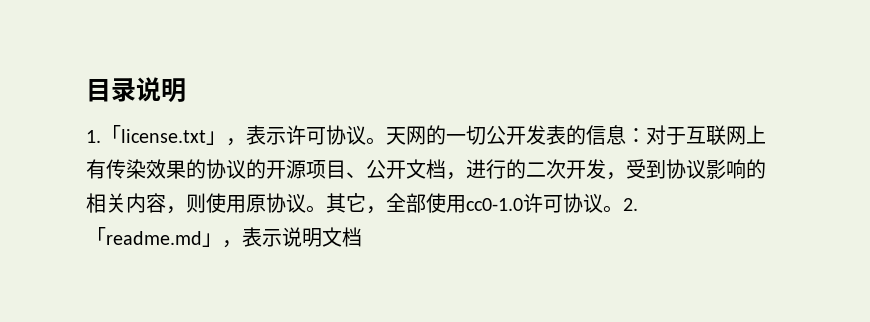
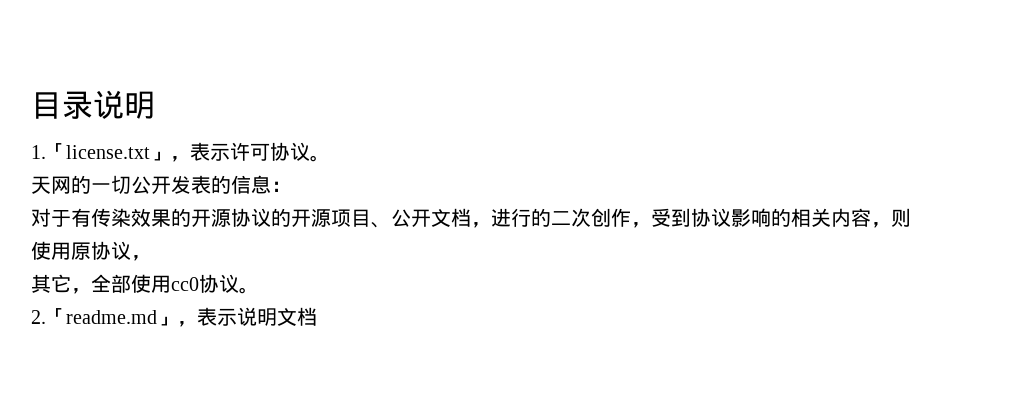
(386, 141) none -> (330, 158) //
[646,125,766,146] 对于互联网上 -> [31,208,71,227] // 对于
(206, 169) none -> [191,209,231,227] 开源
[566,159,606,179] 开发 -> [591,208,631,227] 创作
[306,205,326,213] 。 -> [131,255,151,261] ， //
[466,193,623,213] cc0-1.0许可协议。 -> [171,274,259,294] cc0协议。 //

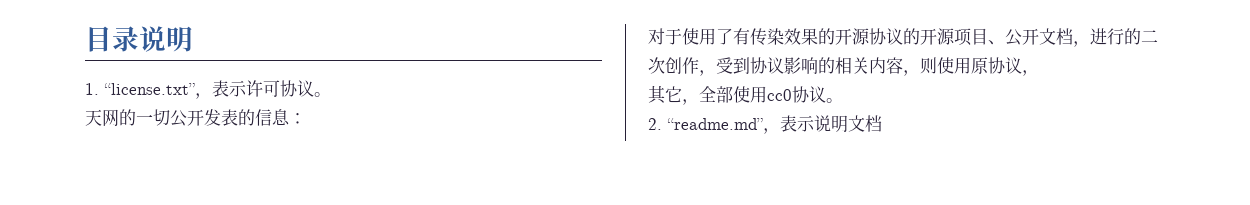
[46,143,170,161] 「license.txt」 -> [104,83,195,95] “license.txt”
(71, 218) none -> [682,28,733,45] 使用了
[46,308,177,326] 「readme.md」 -> [667,118,763,130] “readme.md”

